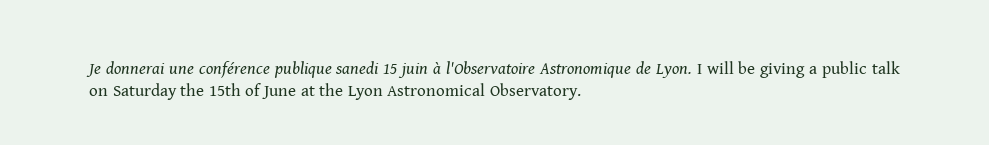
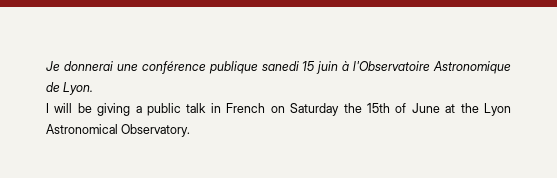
(692, 71) none -> (94, 88) //
(901, 67) none -> [210,103,266,113] in French

